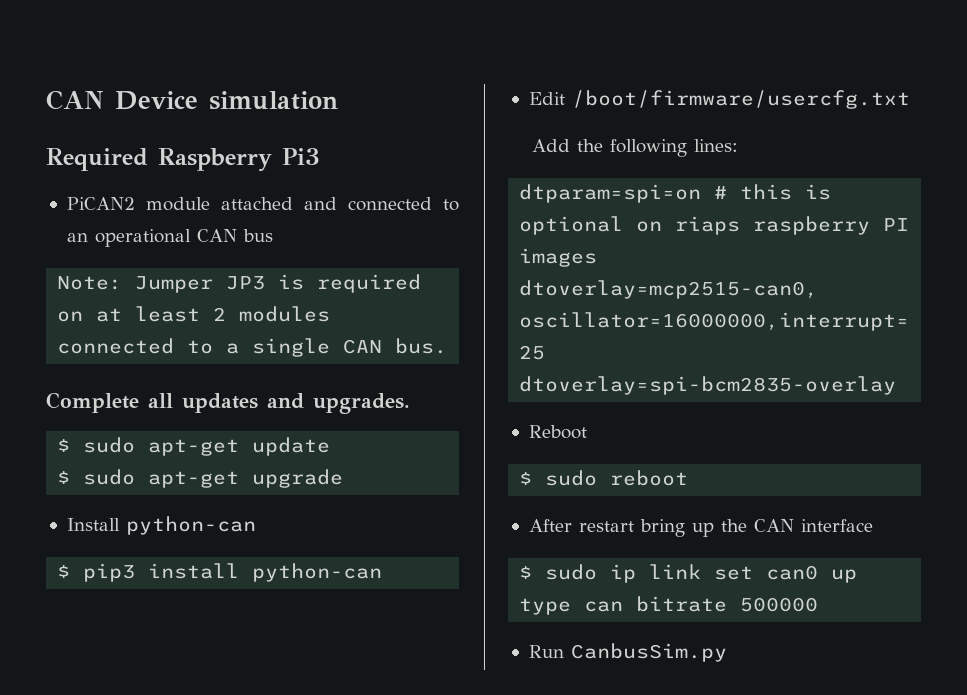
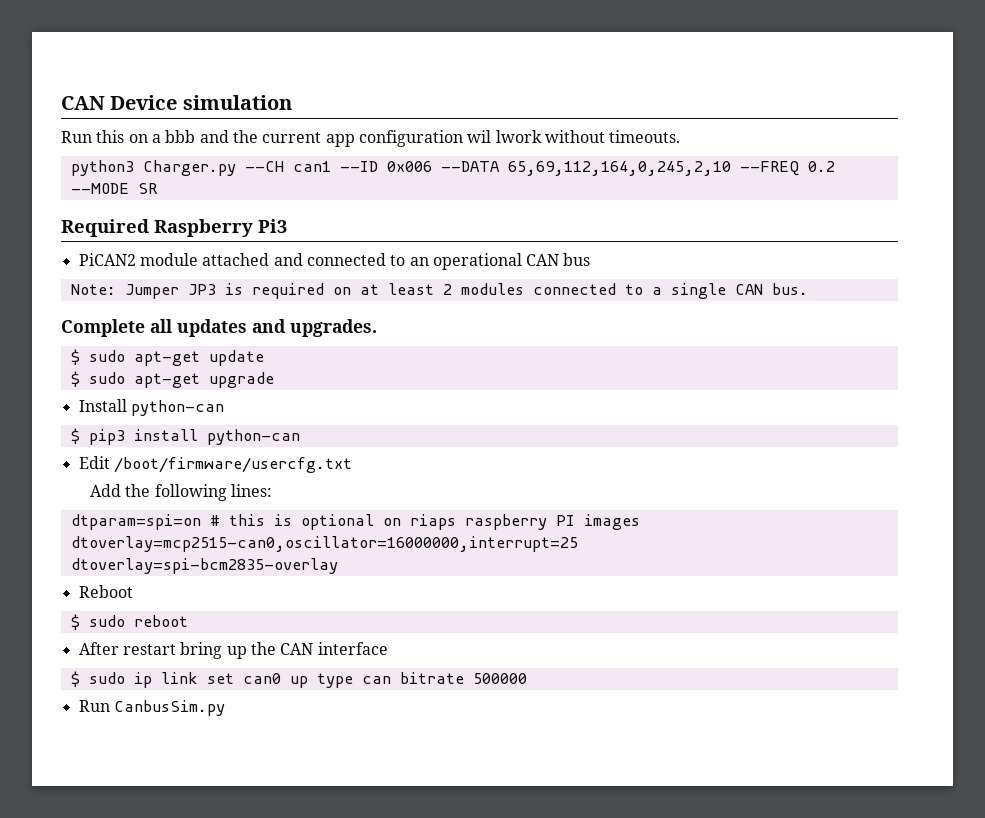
(338, 100) none -> [61,130,681,147] [70,160,835,176] [70,183,158,194] // Run this on a bbb and the current app configuration wil lwork without timeouts. // python3 Charger.py --CH can1 --ID 0x006 --DATA 65,69,112,164,0,245,2,10 --FREQ 0.2 --MODE SR

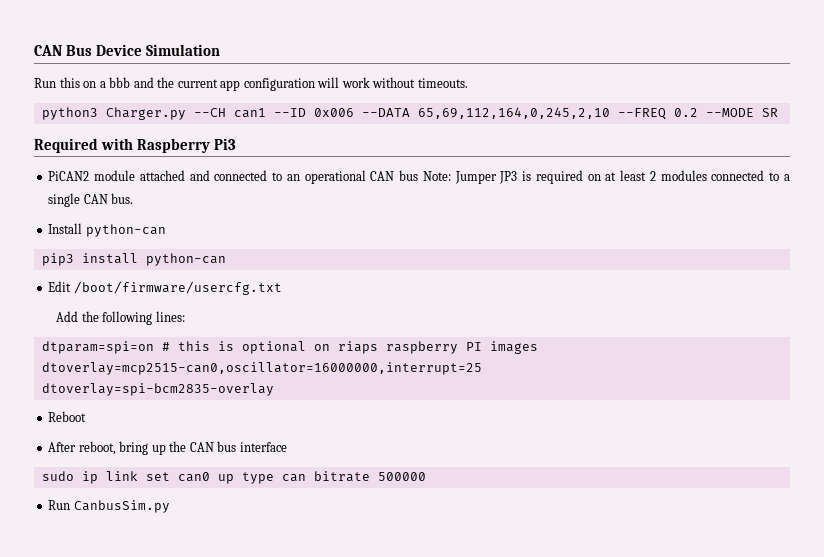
[61,95,292,110] CAN Device simulation -> [34,44,221,56] CAN Bus Device Simulation
[467,130,542,143] wil lwork -> [317,77,370,88] will work
(149, 228) none -> [100,138,133,150] with
(591, 259) // -> (419, 175) none
[61,319,377,337] [70,349,264,366] [70,371,274,388] // Complete all updates and upgrades. // $ sudo apt-get update // $ sudo apt-get upgrade -> (134, 198) none
[70,428,80,444] $ -> (166, 230) none
[70,614,188,630] // $ sudo reboot -> (87, 416) none
[122,644,176,655] restart -> [78,441,116,455] reboot,
(314, 649) none -> [217,441,237,452] bus
[70,671,80,687] $ -> (287, 447) none

